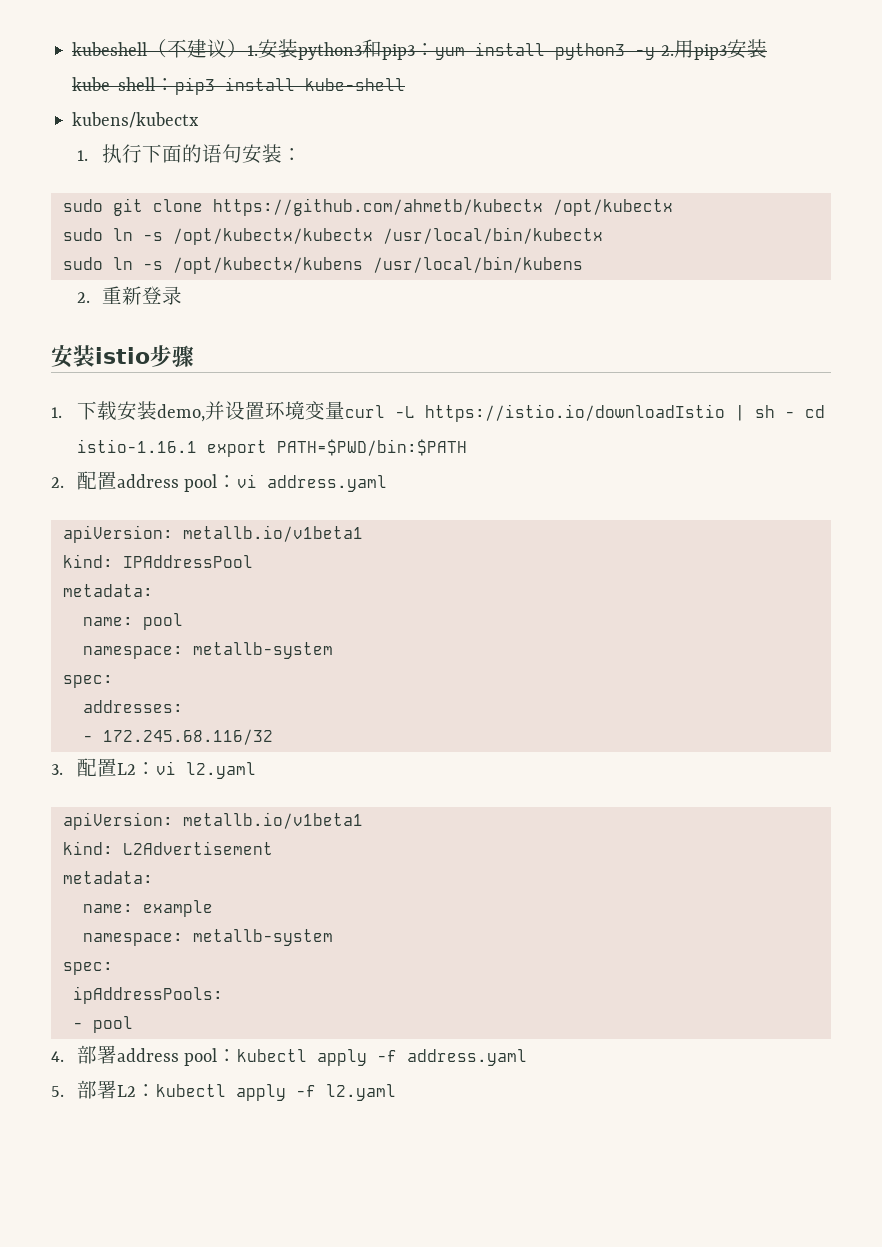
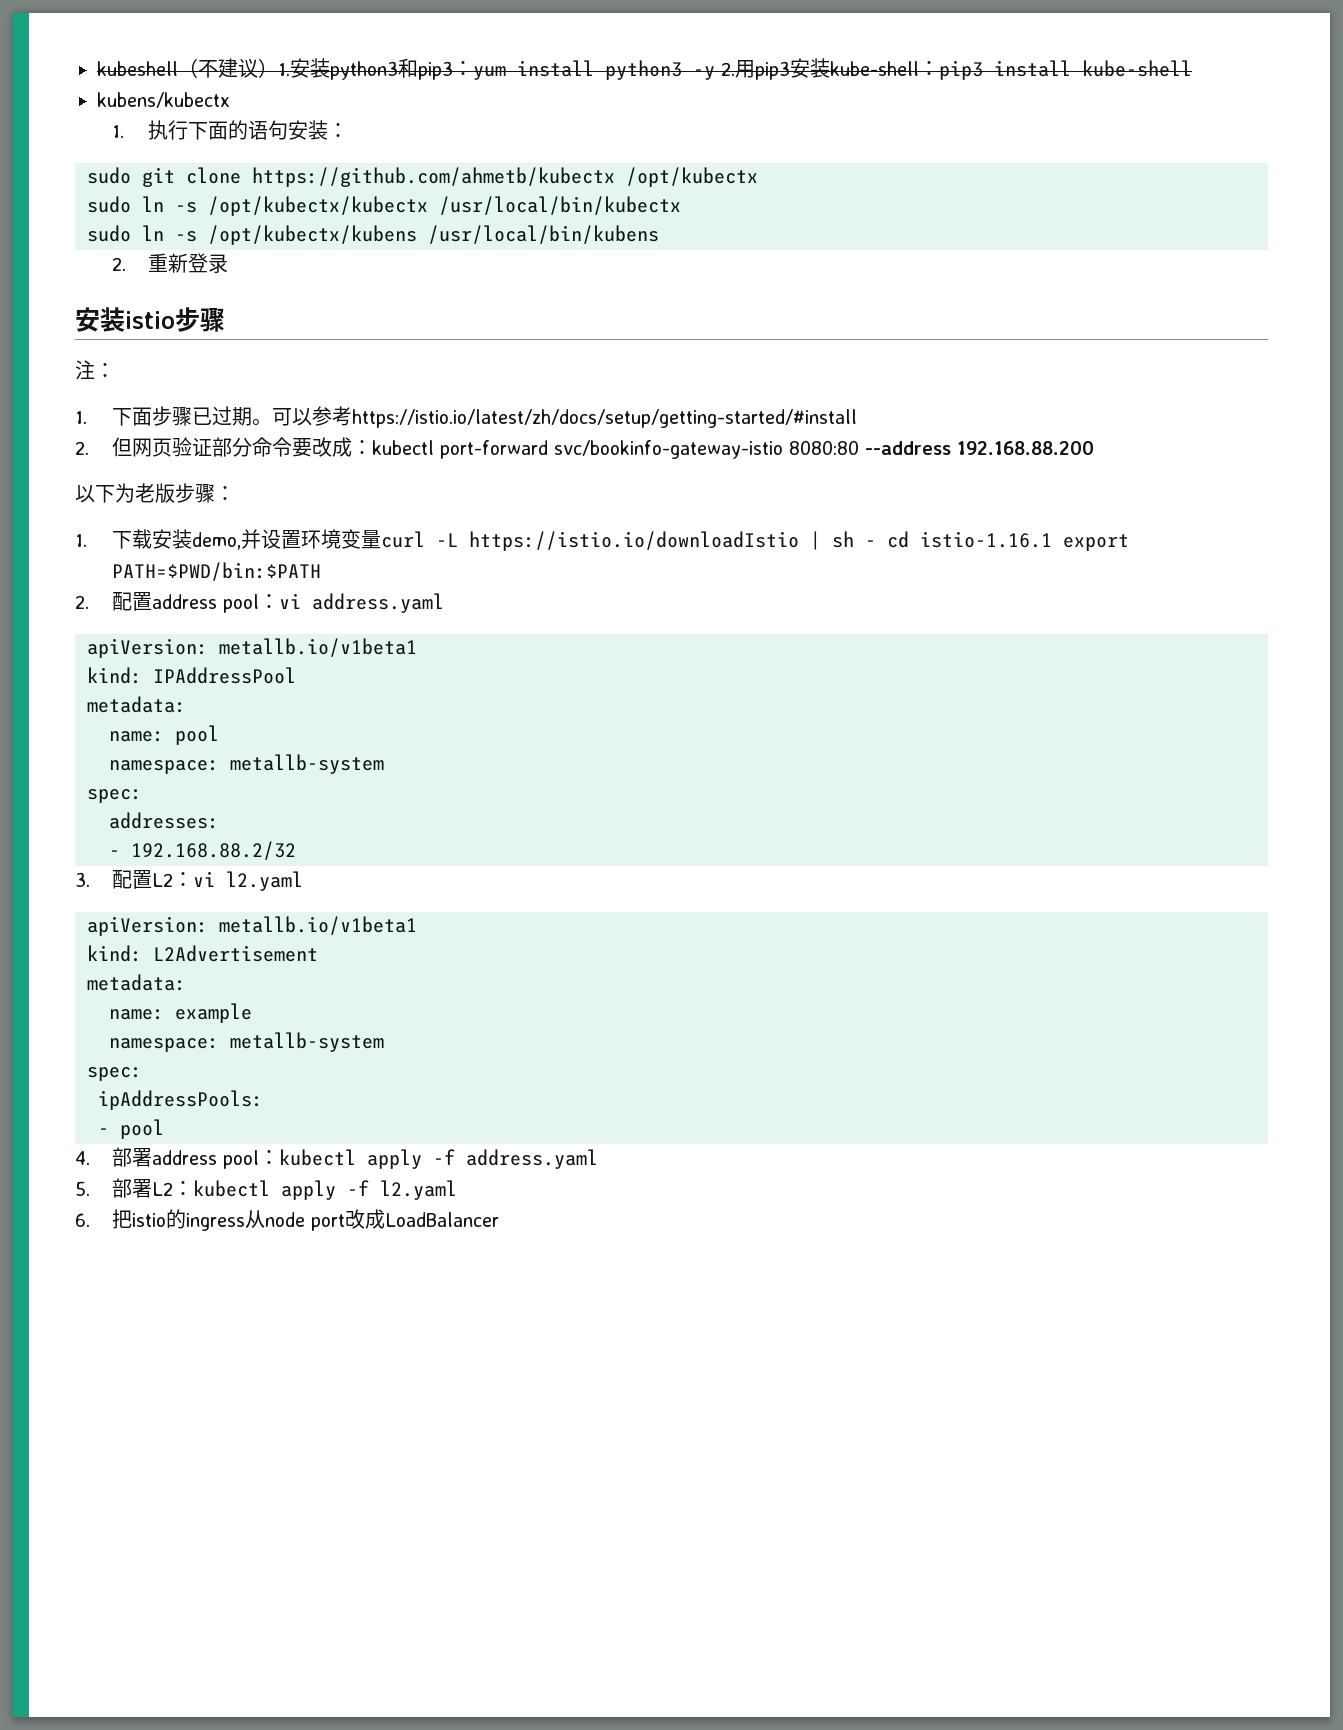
(194, 356) none -> [75,360,115,380] [75,406,857,428] [75,437,1094,459] [75,483,235,503] // 注： // 1.下面步骤已过期。可以参考https://istio.io/latest/zh/docs/setup/getting-started/#install // 2.但网页验证部分命令要改成：kubectl port-forward svc/bookinfo-gateway-istio 8080:80 --address 192.168.88.200 // 以下为老版步骤：
[102,729,273,745] 172.245.68.116/32 -> [131,841,296,860] 192.168.88.2/32
(396, 1092) none -> [75,1209,499,1231] // 6.把istio的ingress从node port改成LoadBalancer

